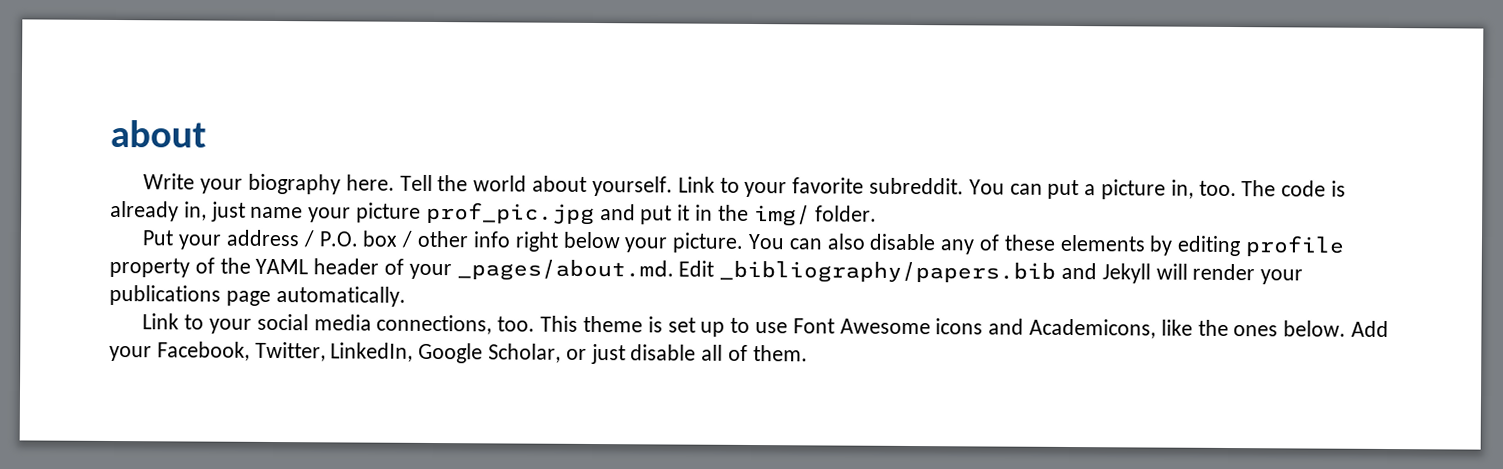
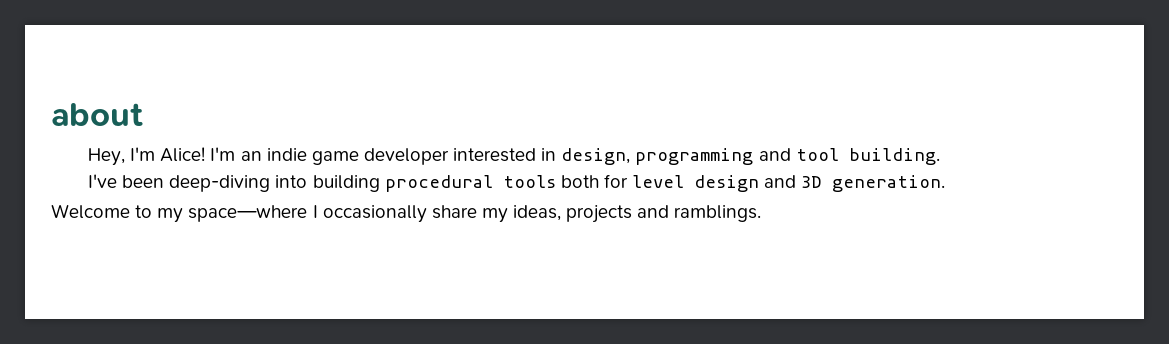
[143,173,1346,200] [110,200,878,227] [142,229,1345,257] [109,257,1304,285] [109,284,406,307] [142,313,1389,339] [109,341,808,365] Write your biography here. Tell the world about yourself. Link to your favorite subreddit. You can put a picture in, too. The code is already in, just name your picture prof_pic.jpg and put it in the img/ folder. // Put your address / P.O. box / other info right below your picture. You can also disable any of these elements by editing profile property of the YAML header of your _pages/about.md. Edit _bibliography/papers.bib and Jekyll will render your publications page automatically. // Link to your social media connections, too. This theme is set up to use Font Awesome icons and Academicons, like the ones below. Add your Facebook, Twitter, LinkedIn, Google Scholar, or just disable all of them. -> [87,147,940,166] [87,174,946,192] [51,204,762,223] Hey, I'm Alice! I'm an indie game developer interested in design, programming and tool building. // I've been deep-diving into building procedural tools both for level design and 3D generation. // Welcome to my space—where I occasionally share my ideas, projects and ramblings.

